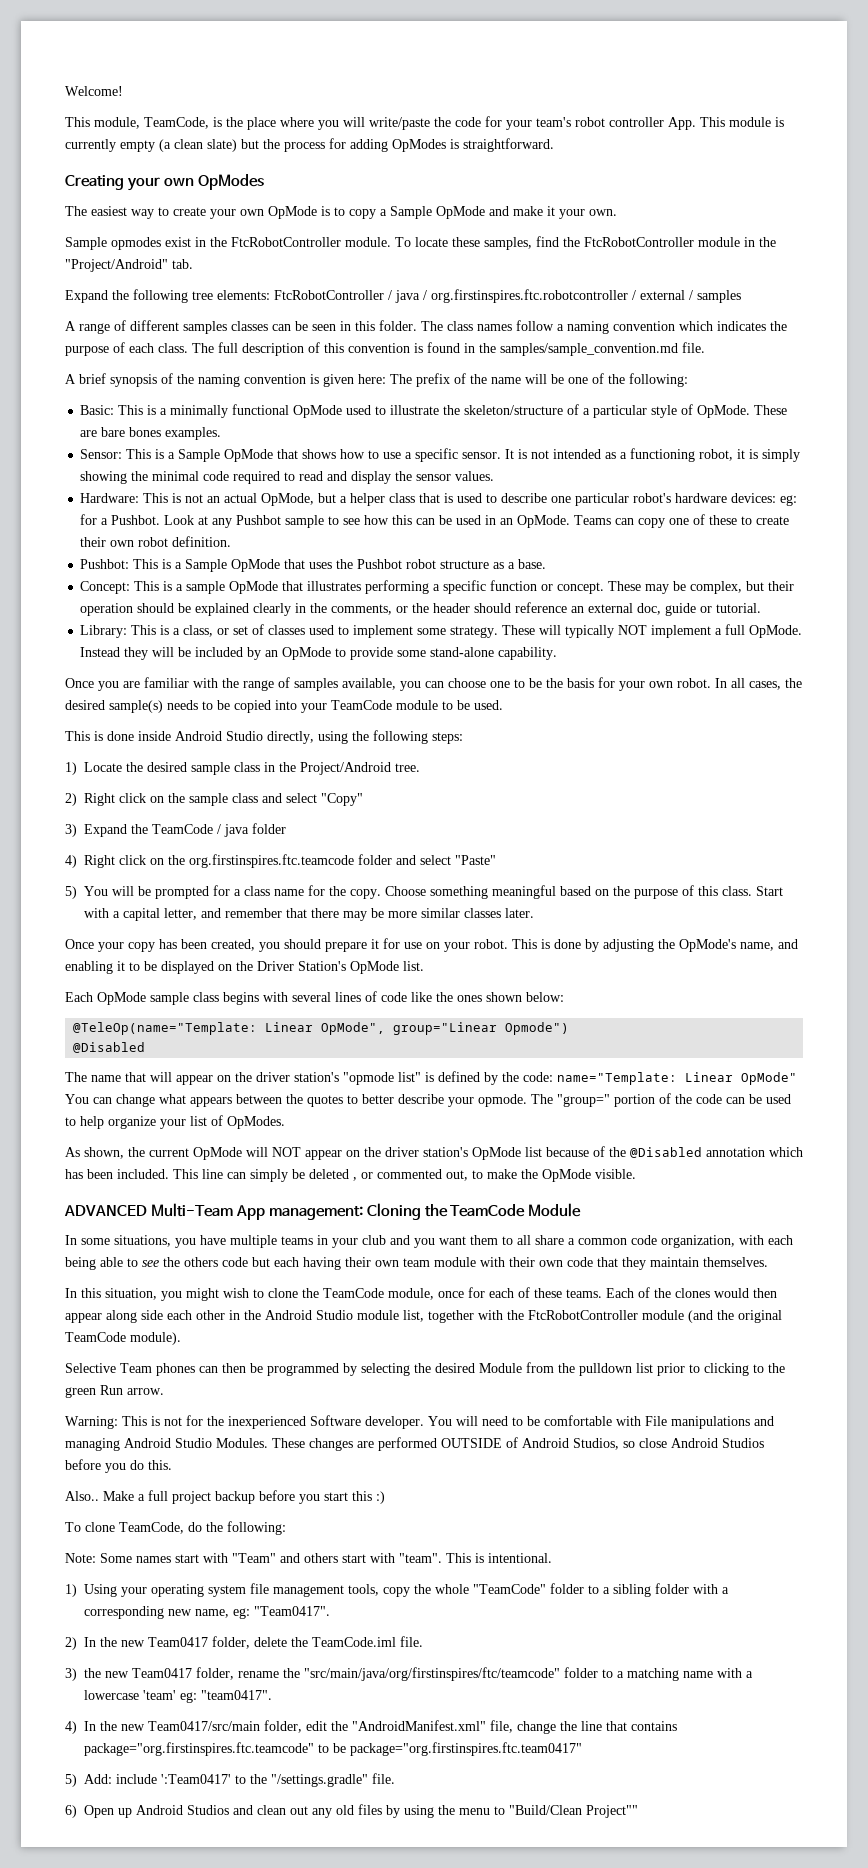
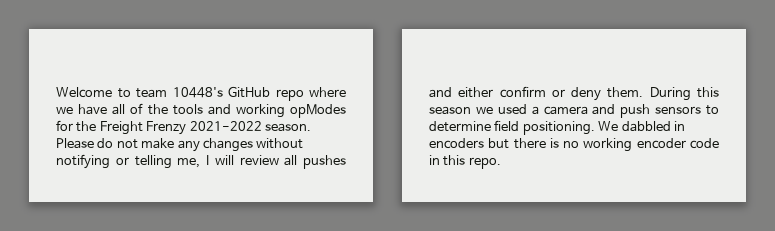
[65,86,123,96] [65,116,784,130] [65,138,554,152] [65,174,264,191] [65,206,617,219] [65,236,776,250] [65,259,193,272] [65,289,741,303] [65,320,787,334] [65,342,705,356] [65,373,688,387] [80,404,788,418] [80,427,222,440] [80,448,801,462] [80,471,495,484] [80,493,798,506] [80,514,790,528] [80,536,232,547] [80,559,547,572] [80,580,795,594] [80,602,762,616] [80,624,803,638] [80,647,558,660] [65,677,802,691] [65,700,503,713] [65,730,463,744] [65,762,420,775] [65,793,363,806] [65,823,286,837] [65,854,496,868] [65,885,783,899] [84,908,534,921] [65,938,798,952] [65,961,424,974] [65,991,564,1005] [73,1022,570,1035] [73,1042,146,1053] [65,1071,797,1085] [65,1093,791,1107] [65,1115,285,1129] [65,1146,803,1160] [65,1169,636,1182] [64,1203,582,1220] [65,1235,793,1248] [65,1257,768,1270] [65,1287,777,1301] [65,1310,782,1323] [65,1332,181,1345] [65,1362,785,1376] [65,1385,164,1398] [65,1415,774,1429] [65,1437,764,1451] [65,1459,172,1473] [65,1490,385,1504] [65,1521,286,1535] [65,1553,552,1563] [65,1583,729,1597] [84,1606,330,1619] [65,1636,423,1650] [65,1667,753,1681] [84,1690,272,1703] [65,1720,677,1734] [84,1742,582,1756] [65,1773,395,1787] [65,1804,638,1818] Welcome! // This module, TeamCode, is the place where you will write/paste the code for your team's robot controller App. This module is currently empty (a clean slate) but the process for adding OpModes is straightforward. // Creating your own OpModes // The easiest way to create your own OpMode is to copy a Sample OpMode and make it your own. // Sample opmodes exist in the FtcRobotController module. To locate these samples, find the FtcRobotController module in the "Project/Android" tab. // Expand the following tree elements: FtcRobotController / java / org.firstinspires.ftc.robotcontroller / external / samples // A range of different samples classes can be seen in this folder. The class names follow a naming convention which indicates the purpose of each class. The full description of this convention is found in the samples/sample_convention.md file. // A brief synopsis of the naming convention is given here: The prefix of the name will be one of the following: // Basic: This is a minimally functional OpMode used to illustrate the skeleton/structure of a particular style of OpMode. These are bare bones examples. // Sensor: This is a Sample OpMode that shows how to use a specific sensor. It is not intended as a functioning robot, it is simply showing the minimal code required to read and display the sensor values. // Hardware: This is not an actual OpMode, but a helper class that is used to describe one particular robot's hardware devices: eg: for a Pushbot. Look at any Pushbot sample to see how this can be used in an OpMode. Teams can copy one of these to create their own robot definition. // Pushbot: This is a Sample OpMode that uses the Pushbot robot structure as a base. // Concept: This is a sample OpMode that illustrates performing a specific function or concept. These may be complex, but their operation should be explained clearly in the comments, or the header should reference an external doc, guide or tutorial. // Library: This is a class, or set of classes used to implement some strategy. These will typically NOT implement a full OpMode. Instead they will be included by an OpMode to provide some stand-alone capability. // Once you are familiar with the range of samples available, you can choose one to be the basis for your own robot. In all cases, the desired sample(s) needs to be copied into your TeamCode module to be used. // This is done inside Android Studio directly, using the following steps: // 1) Locate the desired sample class in the Project/Android tree. // 2) Right click on the sample class and select "Copy" // 3) Expand the TeamCode / java folder // 4) Right click on the org.firstinspires.ftc.teamcode folder and select "Paste" // 5) You will be prompted for a class name for the copy. Choose something meaningful based on the purpose of this class. Start with a capital letter, and remember that there may be more similar classes later. // Once your copy has been created, you should prepare it for use on your robot. This is done by adjusting the OpMode's name, and enabling it to be displayed on the Driver Station's OpMode list. // Each OpMode sample class begins with several lines of code like the ones shown below: // @TeleOp(name="Template: Linear OpMode", group="Linear Opmode") // @Disabled // The name that will appear on the driver station's "opmode list" is defined by the code: name="Template: Linear OpMode" You can change what appears between the quotes to better describe your opmode. The "group=" portion of the code can be used to help organize your list of OpModes. // As shown, the current OpMode will NOT appear on the driver station's OpMode list because of the @Disabled annotation which has been included. This line can simply be deleted , or commented out, to make the OpMode visible. // ADVANCED Multi-Team App management: Cloning the TeamCode Module // In some situations, you have multiple teams in your club and you want them to all share a common code organization, with each being able to see the others code but each having their own team module with their own code that they maintain themselves. // In this situation, you might wish to clone the TeamCode module, once for each of these teams. Each of the clones would then appear along side each other in the Android Studio module list, together with the FtcRobotController module (and the original TeamCode module). // Selective Team phones can then be programmed by selecting the desired Module from the pulldown list prior to clicking to the green Run arrow. // Warning: This is not for the inexperienced Software developer. You will need to be comfortable with File manipulations and managing Android Studio Modules. These changes are performed OUTSIDE of Android Studios, so close Android Studios before you do this. // Also.. Make a full project backup before you start this :) // To clone TeamCode, do the following: // Note: Some names start with "Team" and others start with "team". This is intentional. // 1) Using your operating system file management tools, copy the whole "TeamCode" folder to a sibling folder with a corresponding new name, eg: "Team0417". // 2) In the new Team0417 folder, delete the TeamCode.iml file. // 3) the new Team0417 folder, rename the "src/main/java/org/firstinspires/ftc/teamcode" folder to a matching name with a lowercase 'team' eg: "team0417". // 4) In the new Team0417/src/main folder, edit the "AndroidManifest.xml" file, change the line that contains package="org.firstinspires.ftc.teamcode" to be package="org.firstinspires.ftc.team0417" // 5) Add: include ':Team0417' to the "/settings.gradle" file. // 6) Open up Android Studios and clean out any old files by using the menu to "Build/Clean Project"" -> [56,86,346,101] [56,103,346,118] [56,120,311,135] [56,138,304,152] [56,154,346,169] [429,86,719,101] [429,104,719,118] [429,120,685,135] [429,138,719,152] [429,155,501,169] Welcome to team 10448's GitHub repo where we have all of the tools and working opModes for the Freight Frenzy 2021-2022 season. Please do not make any changes without notifying or telling me, I will review all pushes and either confirm or deny them. During this season we used a camera and push sensors to determine field positioning. We dabbled in encoders but there is no working encoder code in this repo.

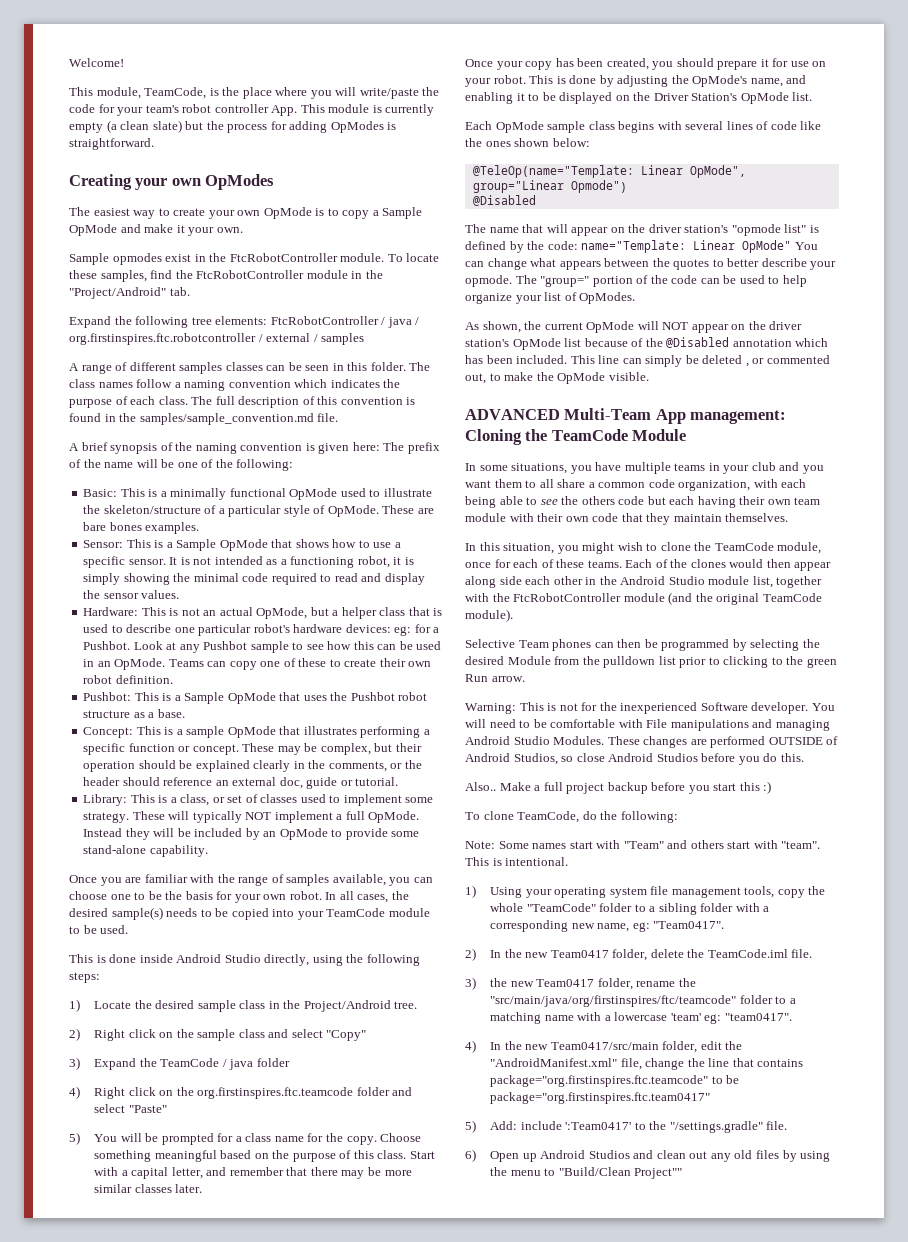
[56,86,346,101] [56,103,346,118] [56,120,311,135] [56,138,304,152] [56,154,346,169] [429,86,719,101] [429,104,719,118] [429,120,685,135] [429,138,719,152] [429,155,501,169] Welcome to team 10448's GitHub repo where we have all of the tools and working opModes for the Freight Frenzy 2021-2022 season. Please do not make any changes without notifying or telling me, I will review all pushes and either confirm or deny them. During this season we used a camera and push sensors to determine field positioning. We dabbled in encoders but there is no working encoder code in this repo. -> [69,58,124,67] [69,87,440,99] [69,104,435,116] [69,120,397,133] [69,138,154,150] [69,174,275,190] [69,207,423,219] [69,224,243,236] [69,253,440,265] [69,270,383,282] [69,287,190,299] [69,316,420,328] [69,333,365,345] [69,362,431,374] [69,379,401,391] [69,396,416,408] [69,413,339,425] [69,442,440,454] [69,459,294,471] [83,488,432,500] [83,505,434,517] [83,522,200,534] [83,539,401,551] [83,556,414,568] [83,573,425,585] [83,590,180,599] [83,607,443,619] [83,624,440,636] [83,641,442,653] [83,658,432,670] [83,675,173,684] [83,692,428,704] [83,709,185,718] [83,726,430,738] [83,743,422,755] [83,760,422,772] [83,777,399,789] [83,794,434,806] [83,811,420,823] [83,828,420,840] [83,845,208,857] [69,874,433,886] [69,891,409,903] [69,907,430,920] [69,925,129,934] [69,954,420,966] [69,972,100,983] [69,999,418,1012] [69,1028,367,1041] [69,1057,290,1070] [69,1086,413,1099] [94,1104,167,1113] [69,1132,422,1145] [94,1150,435,1162] [94,1167,412,1179] [94,1184,203,1193] [465,58,827,70] [465,75,807,87] [465,92,813,104] [465,121,822,133] [465,138,590,147] [472,165,746,178] [472,180,627,193] [472,195,536,206] [465,224,819,236] [465,240,818,253] [465,258,837,270] [465,275,807,287] [465,292,636,304] [465,321,803,333] [465,337,829,350] [465,355,830,367] [465,372,649,384] [465,408,787,424] [465,429,687,445] [465,462,824,474] [465,479,807,491] [465,496,821,508] [465,513,789,525] [465,542,822,554] [465,559,832,571] [465,576,823,588] [465,592,822,605] [465,609,513,622] [465,639,820,651] [465,656,837,668] [465,674,525,682] [465,702,835,714] [465,719,830,731] [465,736,839,748] [465,753,804,765] [465,781,772,794] [465,811,678,823] [465,840,821,849] [465,857,569,866] [465,885,826,898] [490,903,770,915] [490,920,725,932] [465,948,813,961] [465,977,696,990] [490,995,796,1007] [490,1012,792,1024] [465,1040,743,1053] [490,1058,804,1070] [490,1075,740,1087] [490,1092,711,1104] [465,1120,788,1133] [465,1149,831,1162] [490,1167,683,1179] Welcome! // This module, TeamCode, is the place where you will write/paste the code for your team's robot controller App. This module is currently empty (a clean slate) but the process for adding OpModes is straightforward. // Creating your own OpModes // The easiest way to create your own OpMode is to copy a Sample OpMode and make it your own. // Sample opmodes exist in the FtcRobotController module. To locate these samples, find the FtcRobotController module in the "Project/Android" tab. // Expand the following tree elements: FtcRobotController / java / org.firstinspires.ftc.robotcontroller / external / samples // A range of different samples classes can be seen in this folder. The class names follow a naming convention which indicates the purpose of each class. The full description of this convention is found in the samples/sample_convention.md file. // A brief synopsis of the naming convention is given here: The prefix of the name will be one of the following: // Basic: This is a minimally functional OpMode used to illustrate the skeleton/structure of a particular style of OpMode. These are bare bones examples. // Sensor: This is a Sample OpMode that shows how to use a specific sensor. It is not intended as a functioning robot, it is simply showing the minimal code required to read and display the sensor values. // Hardware: This is not an actual OpMode, but a helper class that is used to describe one particular robot's hardware devices: eg: for a Pushbot. Look at any Pushbot sample to see how this can be used in an OpMode. Teams can copy one of these to create their own robot definition. // Pushbot: This is a Sample OpMode that uses the Pushbot robot structure as a base. // Concept: This is a sample OpMode that illustrates performing a specific function or concept. These may be complex, but their operation should be explained clearly in the comments, or the header should reference an external doc, guide or tutorial. // Library: This is a class, or set of classes used to implement some strategy. These will typically NOT implement a full OpMode. Instead they will be included by an OpMode to provide some stand-alone capability. // Once you are familiar with the range of samples available, you can choose one to be the basis for your own robot. In all cases, the desired sample(s) needs to be copied into your TeamCode module to be used. // This is done inside Android Studio directly, using the following steps: // 1) Locate the desired sample class in the Project/Android tree. // 2) Right click on the sample class and select "Copy" // 3) Expand the TeamCode / java folder // 4) Right click on the org.firstinspires.ftc.teamcode folder and select "Paste" // 5) You will be prompted for a class name for the copy. Choose something meaningful based on the purpose of this class. Start with a capital letter, and remember that there may be more similar classes later. // Once your copy has been created, you should prepare it for use on your robot. This is done by adjusting the OpMode's name, and enabling it to be displayed on the Driver Station's OpMode list. // Each OpMode sample class begins with several lines of code like the ones shown below: // @TeleOp(name="Template: Linear OpMode", group="Linear Opmode") // @Disabled // The name that will appear on the driver station's "opmode list" is defined by the code: name="Template: Linear OpMode" You can change what appears between the quotes to better describe your opmode. The "group=" portion of the code can be used to help organize your list of OpModes. // As shown, the current OpMode will NOT appear on the driver station's OpMode list because of the @Disabled annotation which has been included. This line can simply be deleted , or commented out, to make the OpMode visible. // ADVANCED Multi-Team App management: Cloning the TeamCode Module // In some situations, you have multiple teams in your club and you want them to all share a common code organization, with each being able to see the others code but each having their own team module with their own code that they maintain themselves. // In this situation, you might wish to clone the TeamCode module, once for each of these teams. Each of the clones would then appear along side each other in the Android Studio module list, together with the FtcRobotController module (and the original TeamCode module). // Selective Team phones can then be programmed by selecting the desired Module from the pulldown list prior to clicking to the green Run arrow. // Warning: This is not for the inexperienced Software developer. You will need to be comfortable with File manipulations and managing Android Studio Modules. These changes are performed OUTSIDE of Android Studios, so close Android Studios before you do this. // Also.. Make a full project backup before you start this :) // To clone TeamCode, do the following: // Note: Some names start with "Team" and others start with "team". This is intentional. // 1) Using your operating system file management tools, copy the whole "TeamCode" folder to a sibling folder with a corresponding new name, eg: "Team0417". // 2) In the new Team0417 folder, delete the TeamCode.iml file. // 3) the new Team0417 folder, rename the "src/main/java/org/firstinspires/ftc/teamcode" folder to a matching name with a lowercase 'team' eg: "team0417". // 4) In the new Team0417/src/main folder, edit the "AndroidManifest.xml" file, change the line that contains package="org.firstinspires.ftc.teamcode" to be package="org.firstinspires.ftc.team0417" // 5) Add: include ':Team0417' to the "/settings.gradle" file. // 6) Open up Android Studios and clean out any old files by using the menu to "Build/Clean Project""

